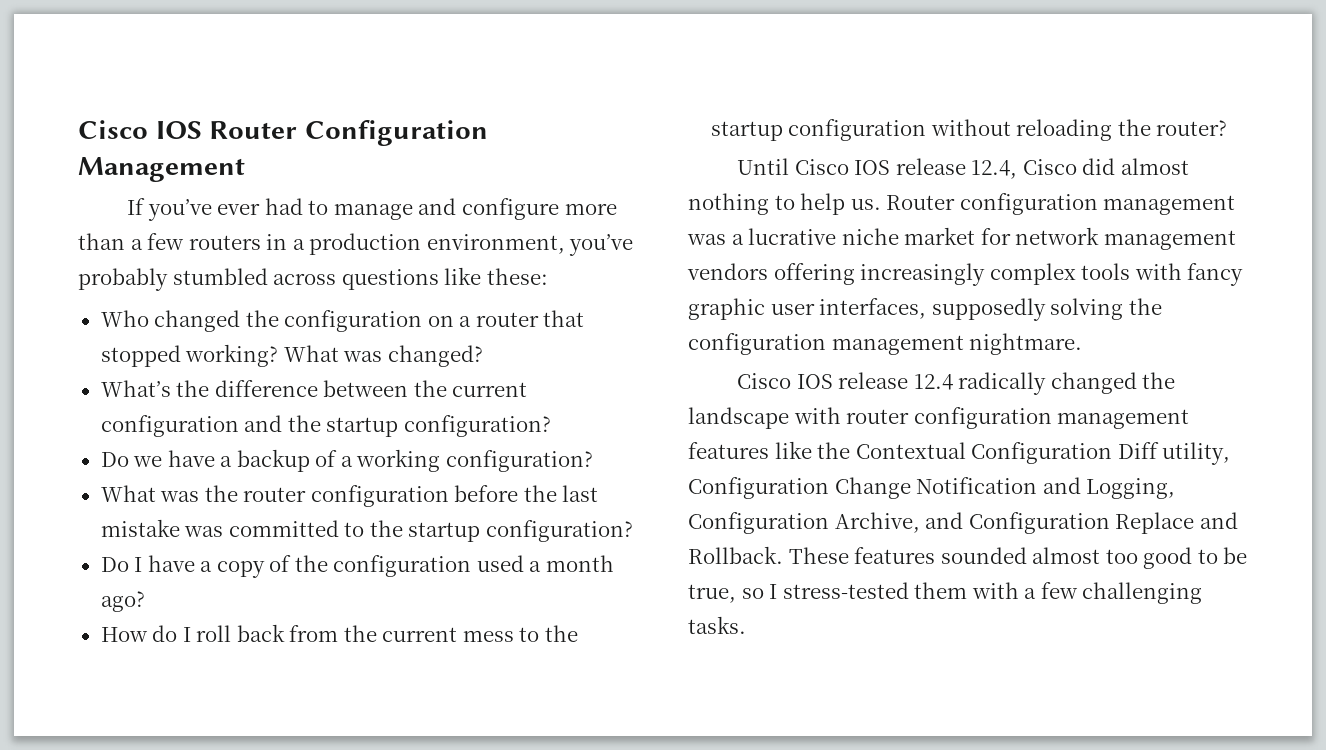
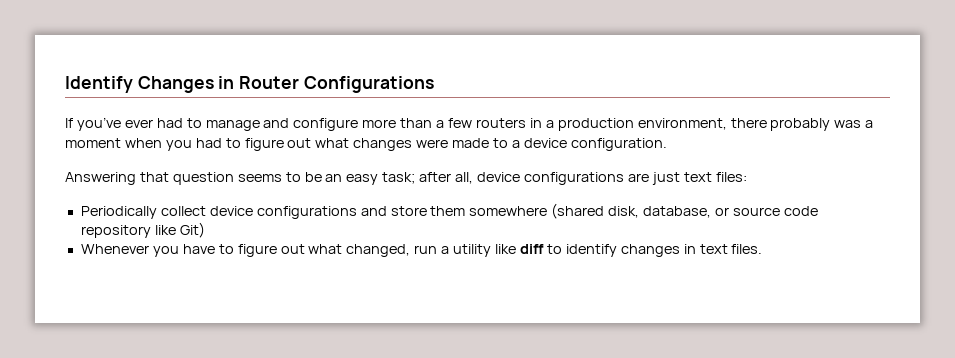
[78,120,488,146] [78,157,245,182] Cisco IOS Router Configuration Management -> [65,76,434,93] Identify Changes in Router Configurations
[569,234,634,256] [78,267,548,291] [100,310,585,332] [100,344,483,367] [100,380,528,397] [100,415,551,437] [100,449,593,472] [100,485,599,507] [100,519,633,542] [100,555,614,578] [100,591,145,612] [100,624,578,642] [710,119,1228,141] [737,158,1189,179] [688,193,1236,215] [687,227,1236,250] [687,263,1244,286] [688,298,1162,321] [688,333,1083,355] [737,372,1176,395] [688,407,1190,429] [688,441,1231,465] [688,477,1176,499] [688,512,1238,534] [688,546,1248,569] [688,582,1203,604] [688,616,746,634] you’ve probably stumbled across questions like these: // Who changed the configuration on a router that stopped working? What was changed? // What’s the difference between the current configuration and the startup configuration? // Do we have a backup of a working configuration? // What was the router configuration before the last mistake was committed to the startup configuration? // Do I have a copy of the configuration used a month ago? // How do I roll back from the current mess to the startup configuration without reloading the router? // Until Cisco IOS release 12.4, Cisco did almost nothing to help us. Router configuration management was a lucrative niche market for network management vendors offering increasingly complex tools with fancy graphic user interfaces, supposedly solving the configuration management nightmare. // Cisco IOS release 12.4 radically changed the landscape with router configuration management features like the Contextual Configuration Diff utility, Configuration Change Notification and Logging, Configuration Archive, and Configuration Replace and Rollback. These features sounded almost too good to be true, so I stress-tested them with a few challenging tasks. -> [730,118,874,131] [65,138,667,151] [65,172,747,185] [80,203,818,219] [80,222,205,238] [80,244,763,257] there probably was a moment when you had to figure out what changes were made to a device configuration. // Answering that question seems to be an easy task; after all, device configurations are just text files: // Periodically collect device configurations and store them somewhere (shared disk, database, or source code repository like Git) // Whenever you have to figure out what changed, run a utility like diff to identify changes in text files.

